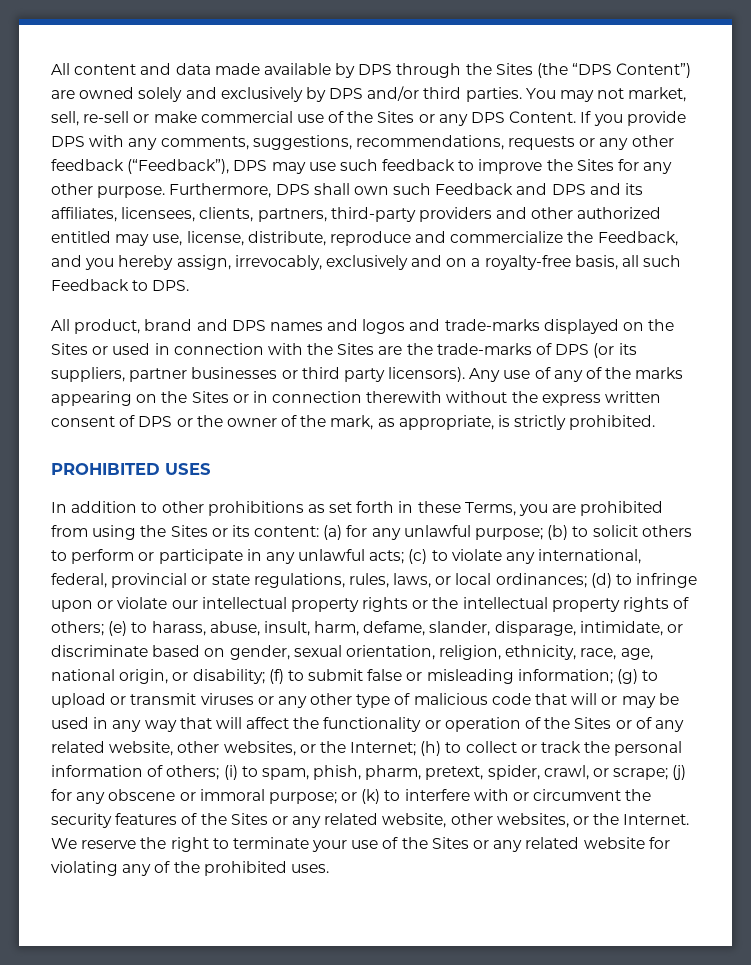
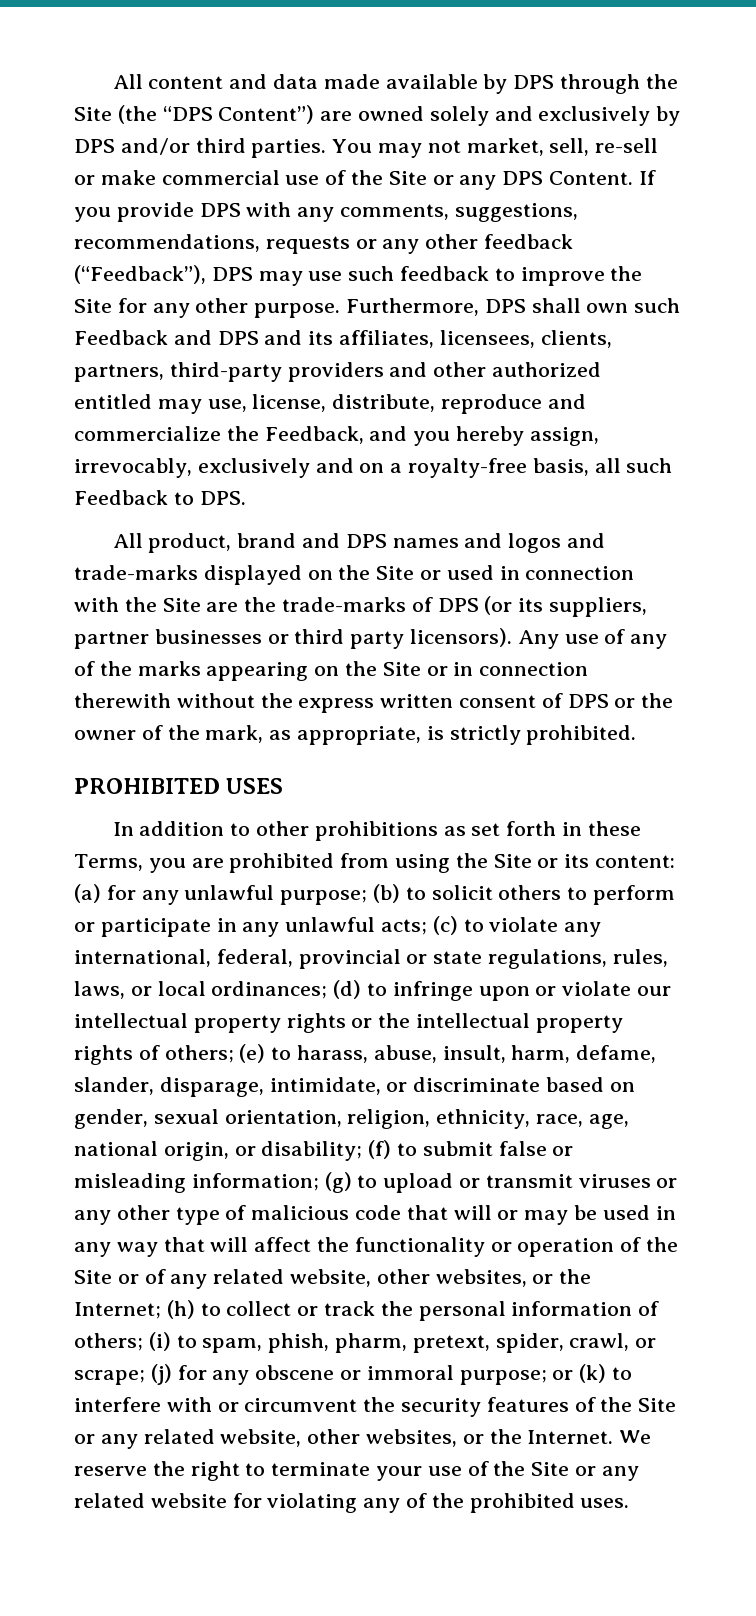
[495,63,533,75] Sites -> [74,107,112,121] Site
[377,111,415,123] Sites -> [388,171,427,185] Site
[576,159,614,171] Sites -> [74,299,112,313] Site
[51,343,88,355] Sites -> [376,566,415,580] Site
[337,343,375,355] Sites -> [162,598,201,612] Site
[191,391,229,403] Sites -> [382,662,421,676] Site
[170,525,208,537] Sites -> [493,854,532,868] Site
[574,717,612,729] Sites -> [74,1270,112,1284] Site
[230,813,268,825] Sites -> [638,1398,677,1412] Site
[431,837,469,849] Sites -> [531,1462,570,1476] Site

